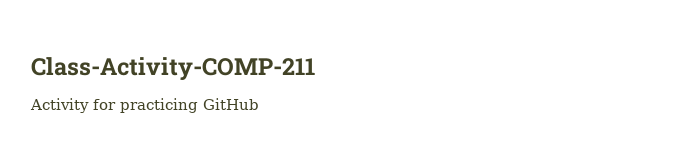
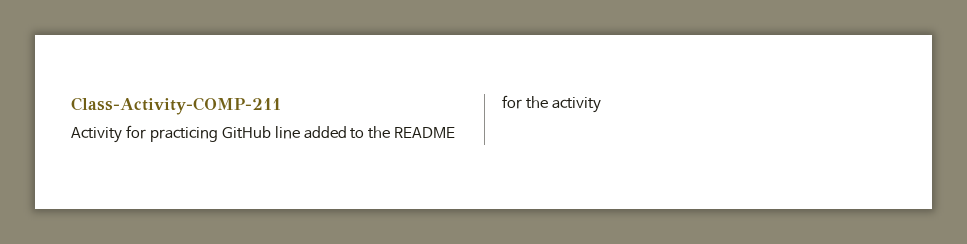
(259, 104) none -> [274,126,456,139] [502,95,601,113] line added to the README for the activity

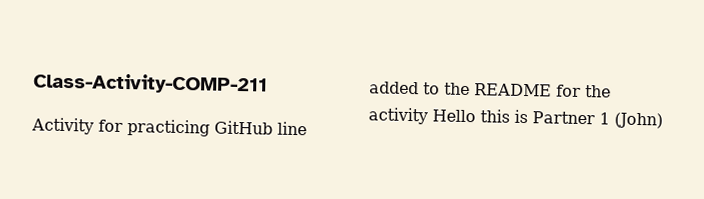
(601, 105) none -> [432,109,663,129] Hello this is Partner 1 (John)

